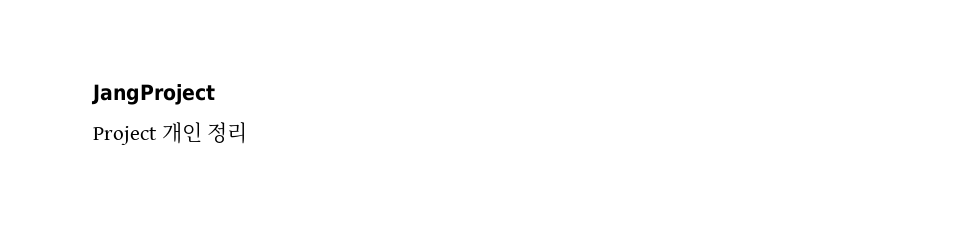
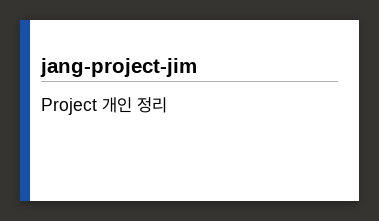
[91,84,215,105] JangProject -> [40,58,197,77] jang-project-jim

